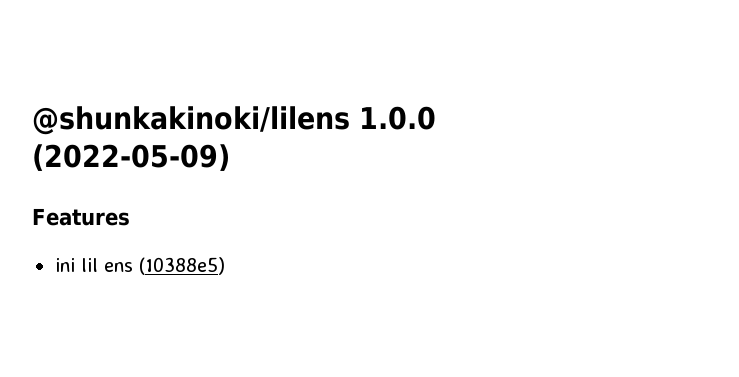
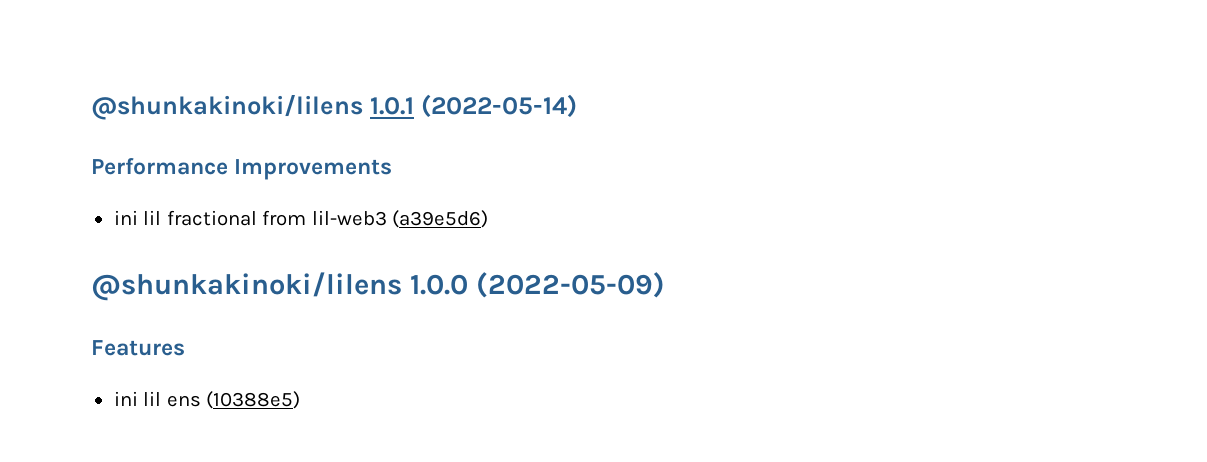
[32,106,350,135] @shunkakinoki/lilens -> [91,94,577,120] [91,158,393,180] [113,210,489,228] [91,272,402,301] @shunkakinoki/lilens 1.0.1 (2022-05-14) // Performance Improvements // ini lil fractional from lil-web3 (a39e5d6) // @shunkakinoki/lilens

